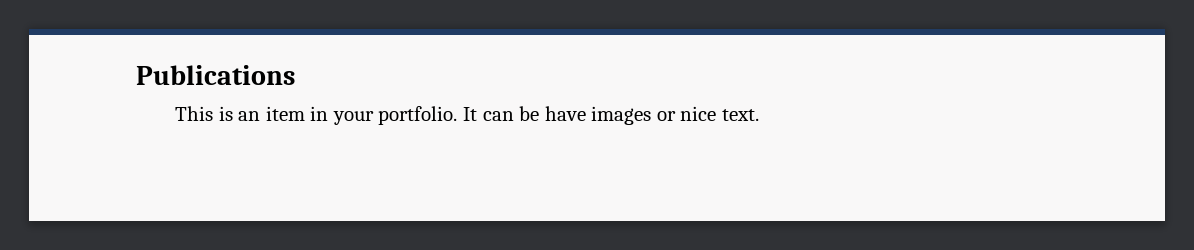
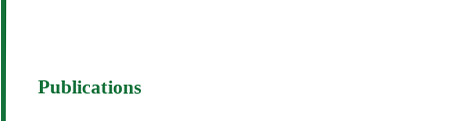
[175,106,759,125] // This is an item in your portfolio. It can be have images or nice text. -> (142, 87) none

